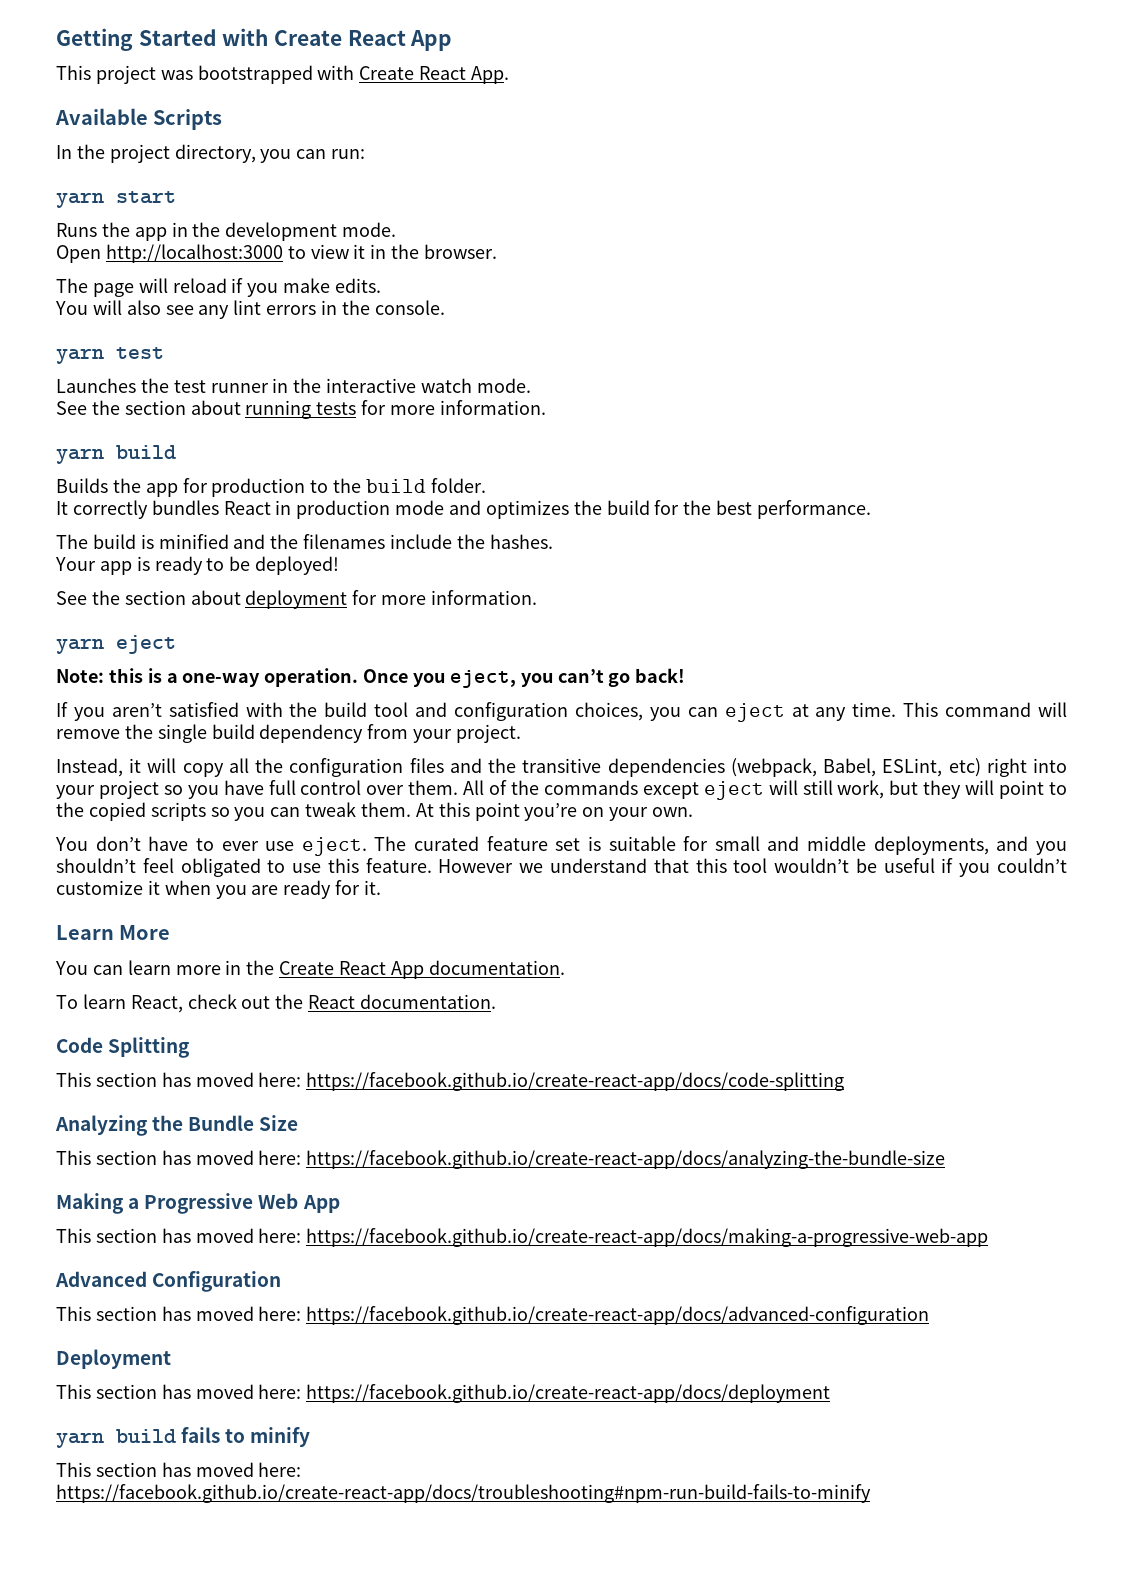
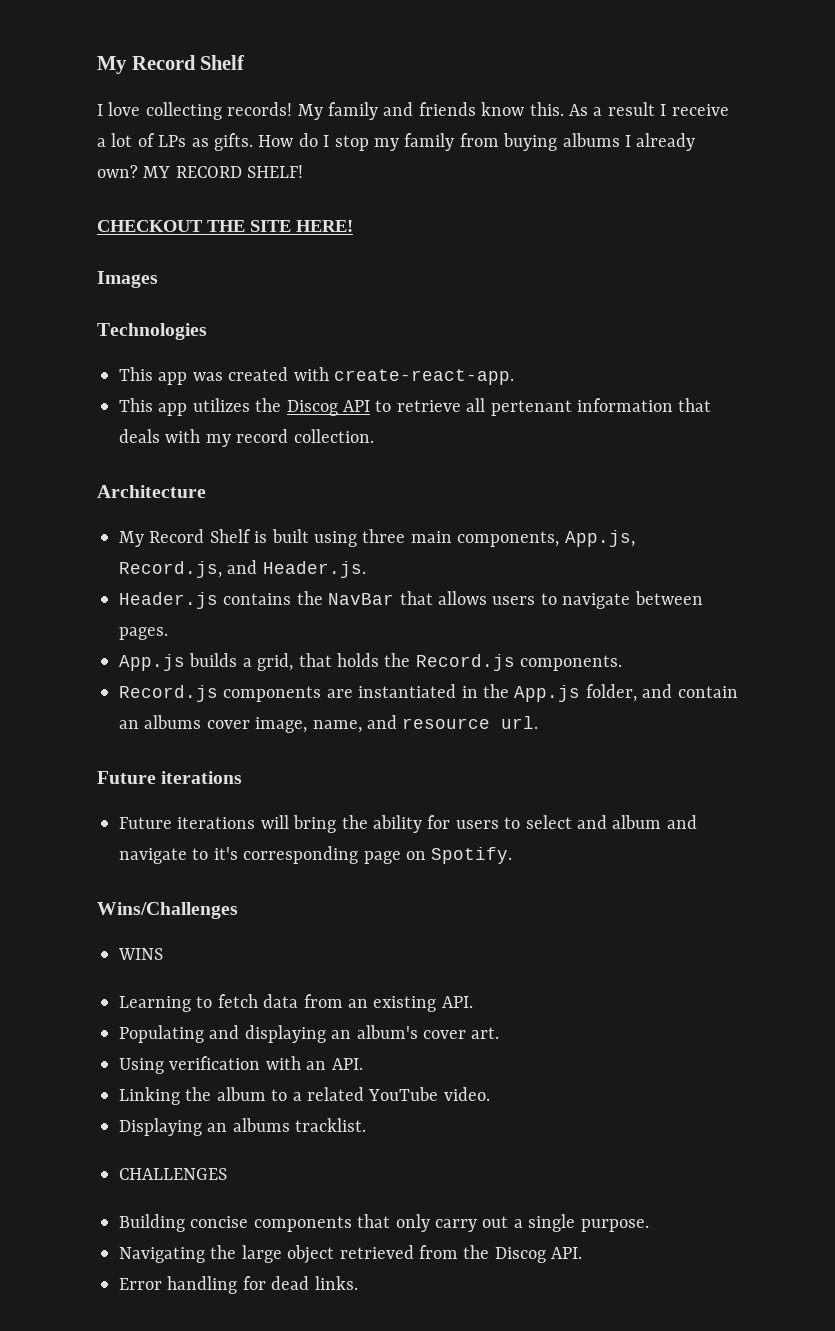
[56,28,453,51] [56,65,510,84] [55,108,223,130] [56,144,366,163] [56,191,176,208] [56,222,397,241] [56,244,498,263] [56,278,382,297] [55,300,445,319] [56,347,164,364] [56,378,531,393] [56,400,546,419] [56,445,176,464] [56,478,486,497] [56,500,872,519] [56,534,553,549] [55,556,340,575] [56,590,538,609] [56,635,176,654] [56,668,686,688] [56,702,1068,722] [56,724,522,743] [56,758,1068,777] [56,780,1067,800] [56,802,694,821] [55,836,1067,856] [56,858,1068,877] [56,880,382,899] [56,925,171,940] [55,960,565,979] [56,994,497,1013] [56,1037,191,1058] [56,1072,845,1091] [55,1115,299,1136] [56,1150,946,1169] [56,1193,340,1214] [56,1228,989,1247] [55,1271,282,1292] [56,1306,930,1325] [56,1349,171,1369] [56,1384,831,1403] [56,1427,311,1448] [56,1462,302,1477] [56,1484,871,1503] Getting Started with Create React App // This project was bootstrapped with Create React App. // Available Scripts // In the project directory, you can run: // yarn start // Runs the app in the development mode. // Open http://localhost:3000 to view it in the browser. // The page will reload if you make edits. // You will also see any lint errors in the console. // yarn test // Launches the test runner in the interactive watch mode. // See the section about running tests for more information. // yarn build // Builds the app for production to the build folder. // It correctly bundles React in production mode and optimizes the build for the best performance. // The build is minified and the filenames include the hashes. // Your app is ready to be deployed! // See the section about deployment for more information. // yarn eject // Note: this is a one-way operation. Once you eject, you can’t go back! // If you aren’t satisfied with the build tool and configuration choices, you can eject at any time. This command will remove the single build dependency from your project. // Instead, it will copy all the configuration files and the transitive dependencies (webpack, Babel, ESLint, etc) right into your project so you have full control over them. All of the commands except eject will still work, but they will point to the copied scripts so you can tweak them. At this point you’re on your own. // You don’t have to ever use eject. The curated feature set is suitable for small and middle deployments, and you shouldn’t feel obligated to use this feature. However we understand that this tool wouldn’t be useful if you couldn’t customize it when you are ready for it. // Learn More // You can learn more in the Create React App documentation. // To learn React, check out the React documentation. // Code Splitting // This section has moved here: https://facebook.github.io/create-react-app/docs/code-splitting // Analyzing the Bundle Size // This section has moved here: https://facebook.github.io/create-react-app/docs/analyzing-the-bundle-size // Making a Progressive Web App // This section has moved here: https://facebook.github.io/create-react-app/docs/making-a-progressive-web-app // Advanced Configuration // This section has moved here: https://facebook.github.io/create-react-app/docs/advanced-configuration // Deployment // This section has moved here: https://facebook.github.io/create-react-app/docs/deployment // yarn build fails to minify // This section has moved here: https://facebook.github.io/create-react-app/docs/troubleshooting#npm-run-build-fails-to-minify -> [97,55,246,74] [97,102,729,120] [97,133,696,151] [97,165,304,178] [97,220,353,232] [97,271,158,288] [97,323,207,340] [119,367,514,385] [119,398,712,416] [119,429,374,447] [97,485,206,498] [119,529,635,547] [119,560,366,578] [119,591,703,609] [119,627,168,640] [119,653,623,671] [119,684,738,702] [119,715,539,733] [97,771,243,784] [119,815,697,833] [119,846,513,864] [97,902,238,919] [118,948,163,960] [119,994,473,1012] [119,1025,500,1043] [119,1056,363,1074] [119,1087,490,1105] [119,1118,367,1136] [119,1168,227,1180] [119,1214,649,1232] [119,1245,583,1264] [119,1276,358,1294] My Record Shelf // I love collecting records! My family and friends know this. As a result I receive a lot of LPs as gifts. How do I stop my family from buying albums I already own? MY RECORD SHELF! // CHECKOUT THE SITE HERE! // Images // Technologies // This app was created with create-react-app. // This app utilizes the Discog API to retrieve all pertenant information that deals with my record collection. // Architecture // My Record Shelf is built using three main components, App.js, Record.js, and Header.js. // Header.js contains the NavBar that allows users to navigate between pages. // App.js builds a grid, that holds the Record.js components. // Record.js components are instantiated in the App.js folder, and contain an albums cover image, name, and resource url. // Future iterations // Future iterations will bring the ability for users to select and album and navigate to it's corresponding page on Spotify. // Wins/Challenges // WINS // Learning to fetch data from an existing API. // Populating and displaying an album's cover art. // Using verification with an API. // Linking the album to a related YouTube video. // Displaying an albums tracklist. // CHALLENGES // Building concise components that only carry out a single purpose. // Navigating the large object retrieved from the Discog API. // Error handling for dead links.

